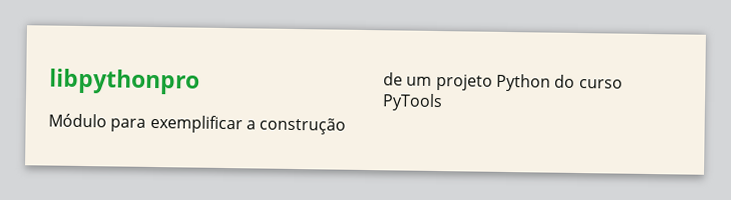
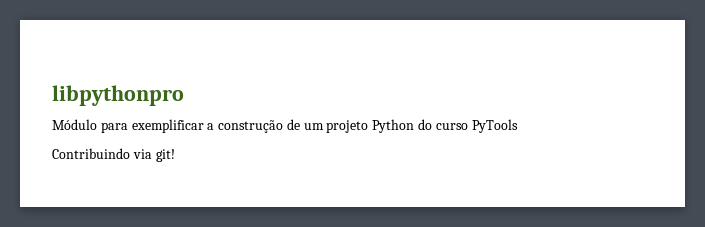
(443, 102) none -> [52,148,175,162] // Contribuindo via git!

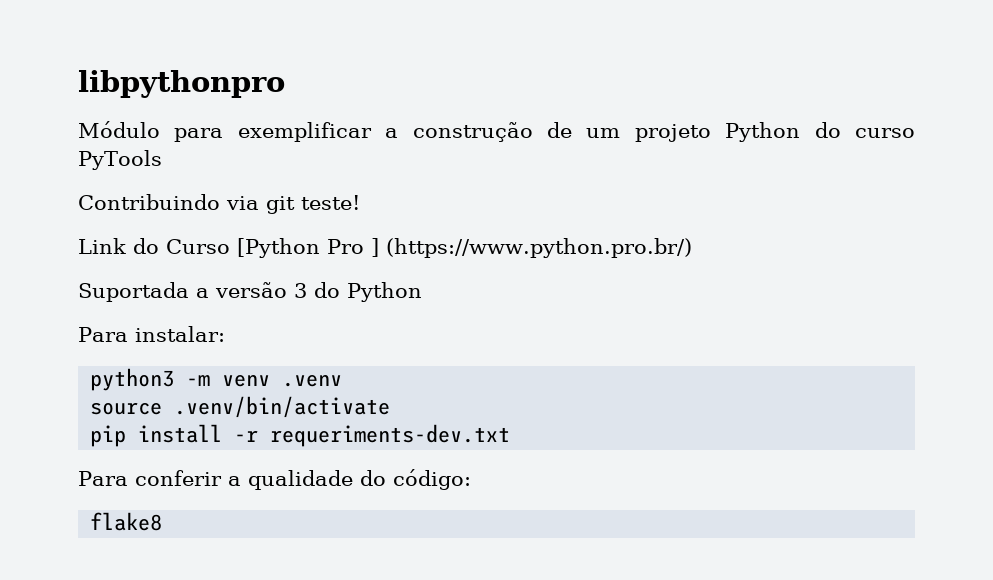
[155,149,175,162] git! -> [266,195,360,214] [78,238,692,258] [78,282,422,302] [78,326,225,342] [90,368,343,391] [90,396,391,418] [90,424,511,447] [78,469,471,490] [90,512,163,531] git teste! // Link do Curso [Python Pro ] (https://www.python.pro.br/) // Suportada a versão 3 do Python // Para instalar: // python3 -m venv .venv // source .venv/bin/activate // pip install -r requeriments-dev.txt // Para conferir a qualidade do código: // flake8

